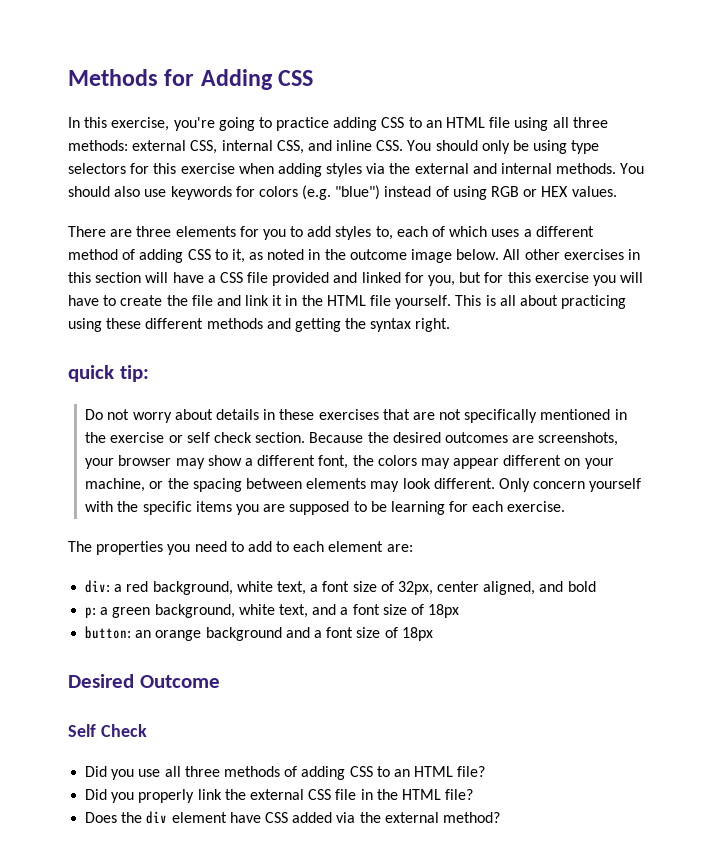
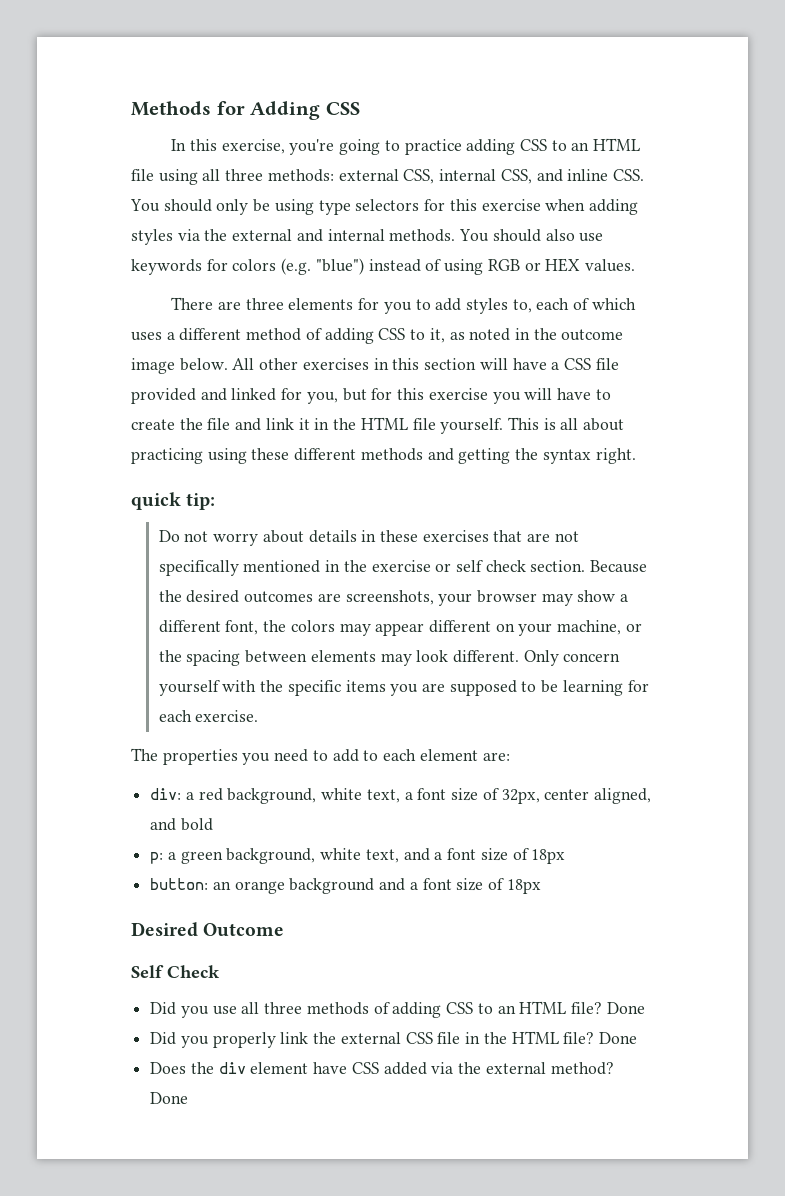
(486, 771) none -> [606,1002,645,1014] Done
(474, 794) none -> [598,1032,637,1044] Done
(500, 817) none -> [150,1092,189,1104] Done

